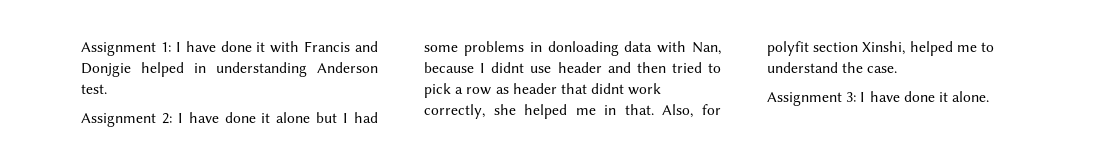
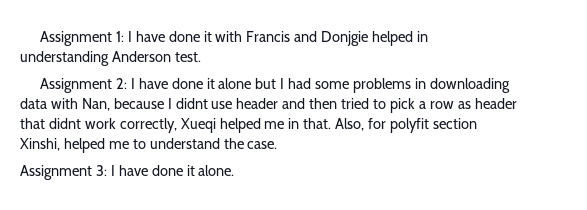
[547,41,619,56] donloading -> [429,78,510,93] downloading
[493,104,516,115] she -> [180,118,216,133] Xueqi

